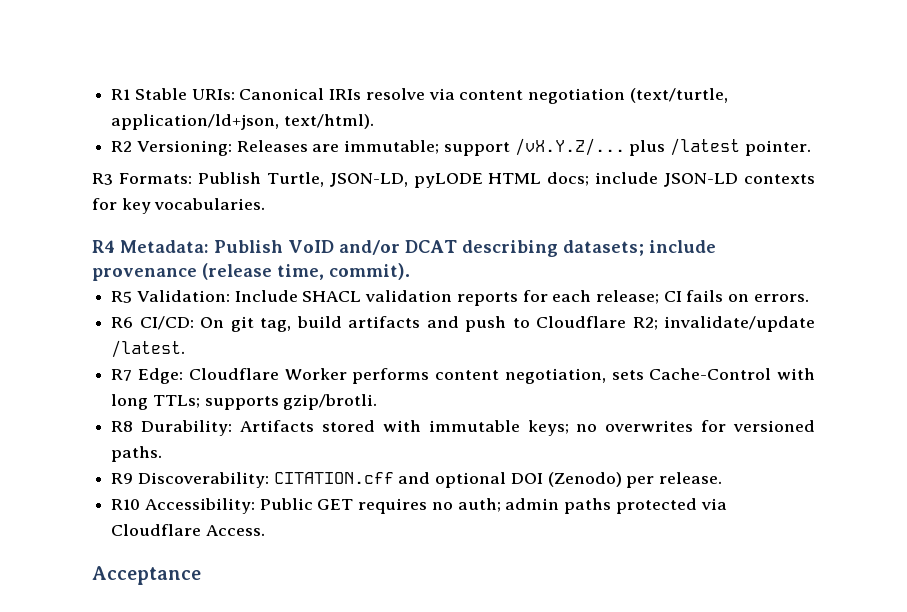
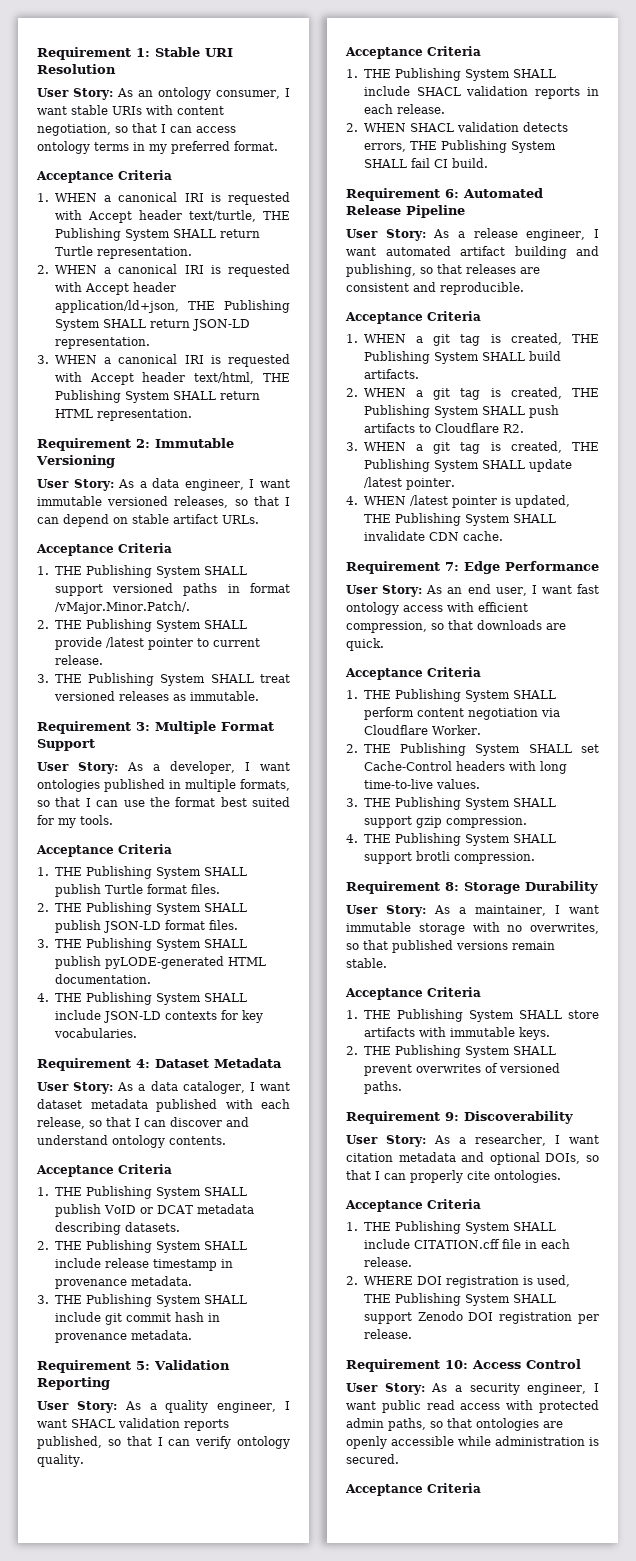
[111,88,728,104] [111,114,374,130] [111,138,811,156] [92,172,590,188] R1 Stable URIs: Canonical IRIs resolve via content negotiation (text/turtle, application/ld+json, text/html). // R2 Versioning: Releases are immutable; support /vX.Y.Z/... plus /latest pointer. // R3 Formats: Publish Turtle, JSON-LD, pyLODE HTML docs; -> [37,47,233,60] [37,64,116,74] [37,87,290,100] [37,105,224,115] [37,123,236,136] [37,141,278,154] [36,170,172,183] [37,192,290,205] [54,210,290,223] [54,228,260,241] [54,246,192,259] [37,264,290,277] [54,282,176,295] [54,300,290,313] [54,319,250,331] [54,337,150,349] [37,354,290,367] [54,372,290,385] [54,390,260,403] [54,409,192,421] [37,438,234,451] [36,455,115,468] [37,478,290,491] [37,496,290,508] [37,514,259,527] [36,543,172,556] [37,565,247,578] [54,583,290,596] [54,601,190,614] [37,619,247,632] [54,637,260,650] [54,655,103,665] [37,673,290,686] [53,691,259,701] [37,721,274,734] [37,739,95,751] [37,761,290,774] [37,779,290,792] [37,797,290,807] [37,815,113,828] [36,844,172,857] [37,866,247,879] [54,884,220,897] [37,902,247,915] [54,920,238,933] [37,938,247,951] [54,956,266,969] [54,974,151,984] [37,992,247,1005] Requirement 1: Stable URI Resolution // User Story: As an ontology consumer, I want stable URIs with content negotiation, so that I can access ontology terms in my preferred format. // Acceptance Criteria // 1. WHEN a canonical IRI is requested with Accept header text/turtle, THE Publishing System SHALL return Turtle representation. // 2. WHEN a canonical IRI is requested with Accept header application/ld+json, THE Publishing System SHALL return JSON-LD representation. // 3. WHEN a canonical IRI is requested with Accept header text/html, THE Publishing System SHALL return HTML representation. // Requirement 2: Immutable Versioning // User Story: As a data engineer, I want immutable versioned releases, so that I can depend on stable artifact URLs. // Acceptance Criteria // 1. THE Publishing System SHALL support versioned paths in format /vMajor.Minor.Patch/. // 2. THE Publishing System SHALL provide /latest pointer to current release. // 3. THE Publishing System SHALL treat versioned releases as immutable. // Requirement 3: Multiple Format Support // User Story: As a developer, I want ontologies published in multiple formats, so that I can use the format best suited for my tools. // Acceptance Criteria // 1. THE Publishing System SHALL publish Turtle format files. // 2. THE Publishing System SHALL publish JSON-LD format files. // 3. THE Publishing System SHALL publish pyLODE-generated HTML documentation. // 4. THE Publishing System SHALL
[92,240,716,257] [92,263,410,281] [111,290,809,306] [111,316,815,332] [111,340,186,358] [111,368,815,384] [111,394,378,410] [111,420,815,436] [111,446,163,462] [111,472,723,488] [111,498,727,514] [111,524,265,536] [92,566,201,585] R4 Metadata: Publish VoID and/or DCAT describing datasets; include provenance (release time, commit). // R5 Validation: Include SHACL validation reports for each release; CI fails on errors. // R6 CI/CD: On git tag, build artifacts and push to Cloudflare R2; invalidate/update /latest. // R7 Edge: Cloudflare Worker performs content negotiation, sets Cache-Control with long TTLs; supports gzip/brotli. // R8 Durability: Artifacts stored with immutable keys; no overwrites for versioned paths. // R9 Discoverability: CITATION.cff and optional DOI (Zenodo) per release. // R10 Accessibility: Public GET requires no auth; admin paths protected via Cloudflare Access. // Acceptance -> [37,1058,282,1071] [37,1081,290,1094] [37,1099,290,1112] [37,1117,249,1129] [37,1135,226,1148] [36,1164,172,1177] [37,1186,247,1199] [54,1204,254,1217] [54,1222,180,1235] [37,1240,247,1253] [54,1258,233,1271] [54,1276,192,1289] [37,1294,247,1307] [54,1312,220,1325] [54,1330,192,1343] [37,1360,230,1373] [37,1377,110,1390] [37,1400,290,1413] [37,1418,229,1431] [37,1436,290,1449] [37,1454,84,1467] [345,46,481,59] [346,68,556,81] [363,86,599,99] [363,104,445,114] [346,122,568,132] [363,140,556,153] [363,158,488,168] [346,188,543,201] [346,205,465,218] [346,228,599,241] [346,246,599,259] [346,264,540,277] [346,282,524,295] [345,311,481,324] [346,333,599,346] [363,351,561,364] [363,369,419,379] [346,387,599,400] [363,405,559,418] [363,423,524,433] [346,441,599,454] [363,459,572,472] [363,477,455,490] [346,495,570,508] [363,513,556,526] [363,531,503,541] [346,561,599,574] [346,584,599,597] [346,602,528,615] [346,620,566,633] [346,638,384,651] [345,667,481,680] [346,689,556,702] [363,707,560,720] [363,725,481,735] [346,743,599,756] [363,761,567,774] [363,779,480,789] [346,797,556,810] [363,816,527,828] [346,833,556,846] [363,851,535,864] [346,881,598,894] [346,905,599,917] [346,922,599,935] [346,940,555,953] [346,958,387,968] [345,987,481,1000] [346,1009,599,1022] [363,1027,550,1040] [346,1045,556,1058] [363,1063,560,1076] [363,1081,402,1094] [346,1111,573,1124] [346,1134,599,1147] [346,1152,599,1165] [346,1170,561,1183] [345,1199,481,1212] [346,1221,556,1234] [363,1239,570,1249] [363,1257,412,1267] [346,1275,570,1288] [363,1293,556,1306] [363,1311,599,1324] [363,1329,412,1339] [346,1359,581,1372] [346,1383,599,1395] [346,1400,599,1413] [346,1418,563,1431] [346,1436,599,1449] [346,1454,399,1464] [345,1483,481,1496] Requirement 4: Dataset Metadata // User Story: As a data cataloger, I want dataset metadata published with each release, so that I can discover and understand ontology contents. // Acceptance Criteria // 1. THE Publishing System SHALL publish VoID or DCAT metadata describing datasets. // 2. THE Publishing System SHALL include release timestamp in provenance metadata. // 3. THE Publishing System SHALL include git commit hash in provenance metadata. // Requirement 5: Validation Reporting // User Story: As a quality engineer, I want SHACL validation reports published, so that I can verify ontology quality. // Acceptance Criteria // 1. THE Publishing System SHALL include SHACL validation reports in each release. // 2. WHEN SHACL validation detects errors, THE Publishing System SHALL fail CI build. // Requirement 6: Automated Release Pipeline // User Story: As a release engineer, I want automated artifact building and publishing, so that releases are consistent and reproducible. // Acceptance Criteria // 1. WHEN a git tag is created, THE Publishing System SHALL build artifacts. // 2. WHEN a git tag is created, THE Publishing System SHALL push artifacts to Cloudflare R2. // 3. WHEN a git tag is created, THE Publishing System SHALL update /latest pointer. // 4. WHEN /latest pointer is updated, THE Publishing System SHALL invalidate CDN cache. // Requirement 7: Edge Performance // User Story: As an end user, I want fast ontology access with efficient compression, so that downloads are quick. // Acceptance Criteria // 1. THE Publishing System SHALL perform content negotiation via Cloudflare Worker. // 2. THE Publishing System SHALL set Cache-Control headers with long time-to-live values. // 3. THE Publishing System SHALL support gzip compression. // 4. THE Publishing System SHALL support brotli compression. // Requirement 8: Storage Durability // User Story: As a maintainer, I want immutable storage with no overwrites, so that published versions remain stable. // Acceptance Criteria // 1. THE Publishing System SHALL store artifacts with immutable keys. // 2. THE Publishing System SHALL prevent overwrites of versioned paths. // Requirement 9: Discoverability // User Story: As a researcher, I want citation metadata and optional DOIs, so that I can properly cite ontologies. // Acceptance Criteria // 1. THE Publishing System SHALL include CITATION.cff file in each release. // 2. WHERE DOI registration is used, THE Publishing System SHALL support Zenodo DOI registration per release. // Requirement 10: Access Control // User Story: As a security engineer, I want public read access with protected admin paths, so that ontologies are openly accessible while administration is secured. // Acceptance Criteria

